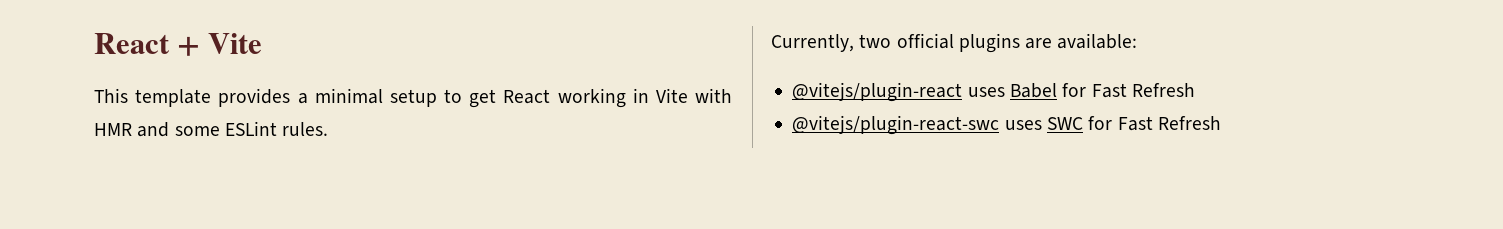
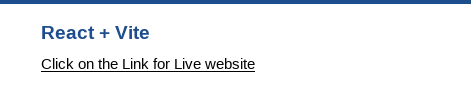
[94,88,732,108] [94,121,329,137] [771,33,1138,53] [792,82,1195,102] [792,115,1221,135] This template provides a minimal setup to get React working in Vite with HMR and some ESLint rules. // Currently, two official plugins are available: // @vitejs/plugin-react uses Babel for Fast Refresh // @vitejs/plugin-react-swc uses SWC for Fast Refresh -> [41,58,256,69] Click on the Link for Live website

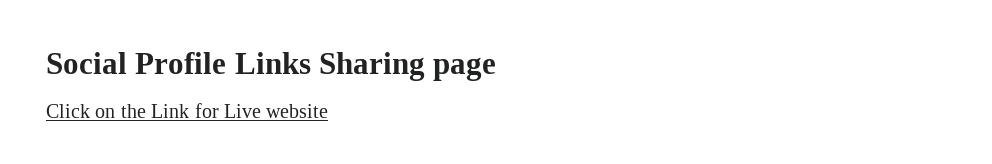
[41,26,151,39] React + Vite -> [46,52,497,81] Social Profile Links Sharing page

